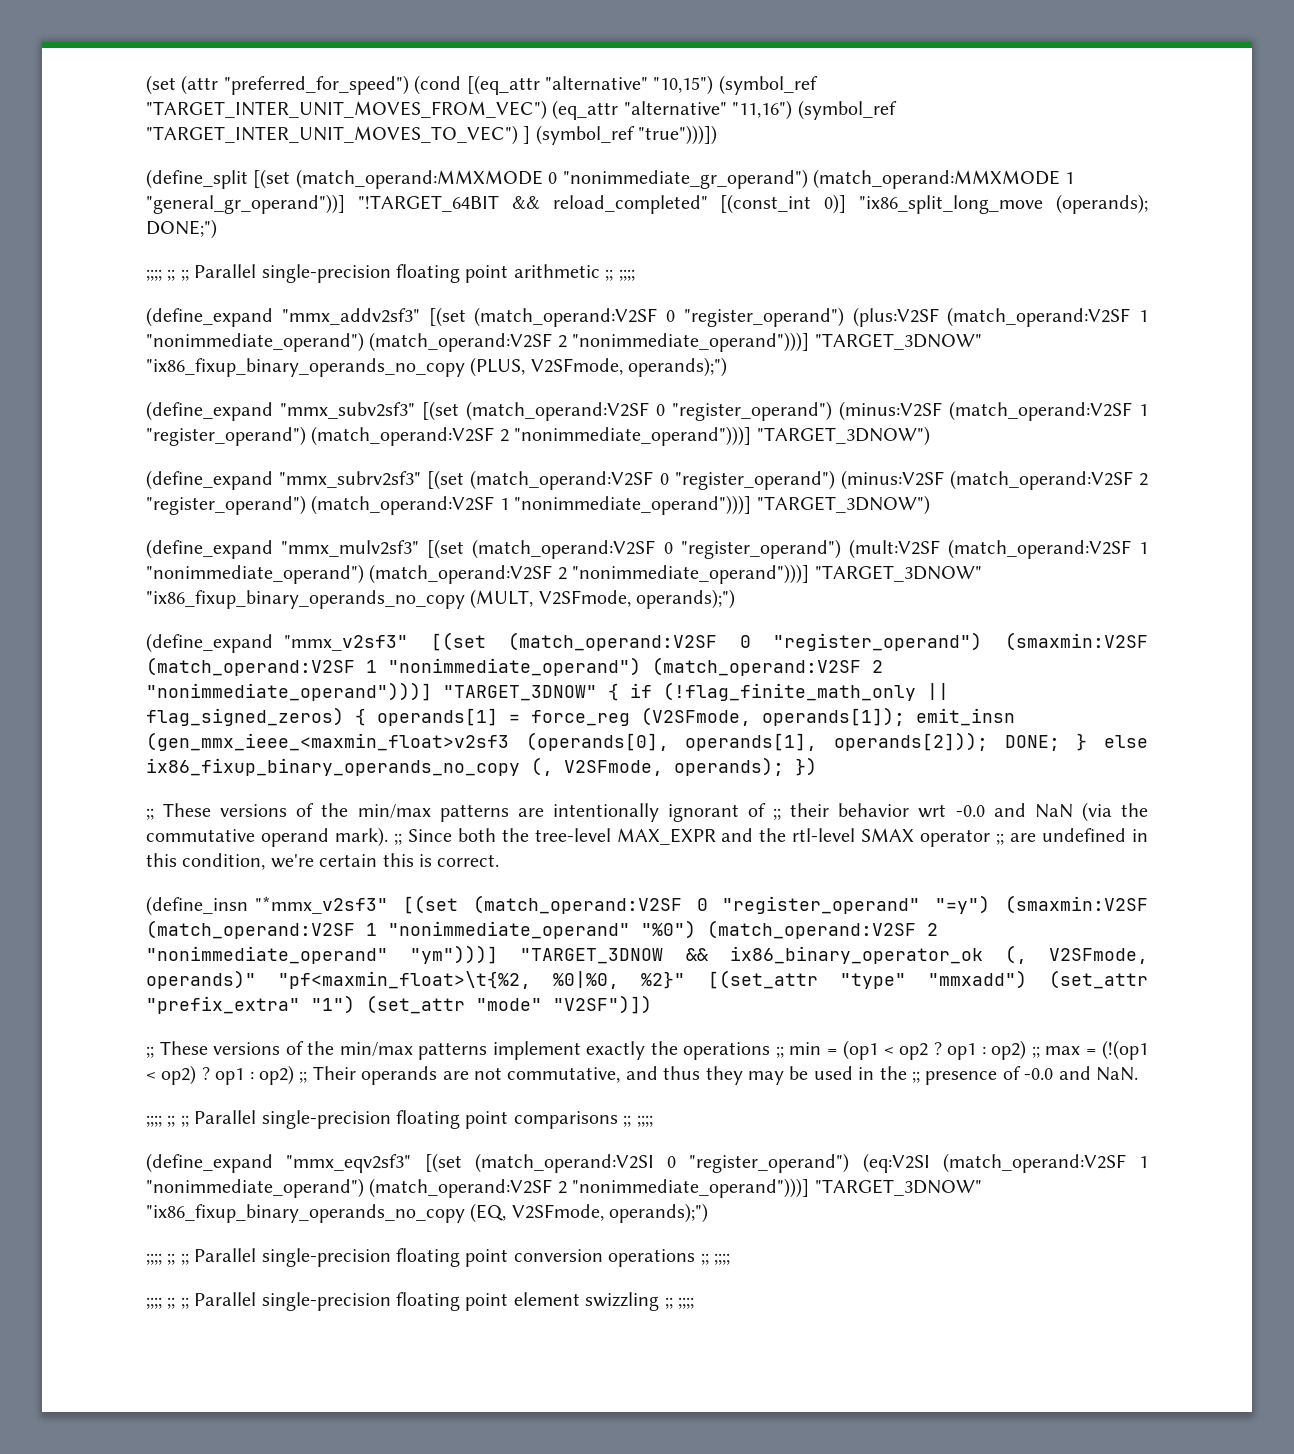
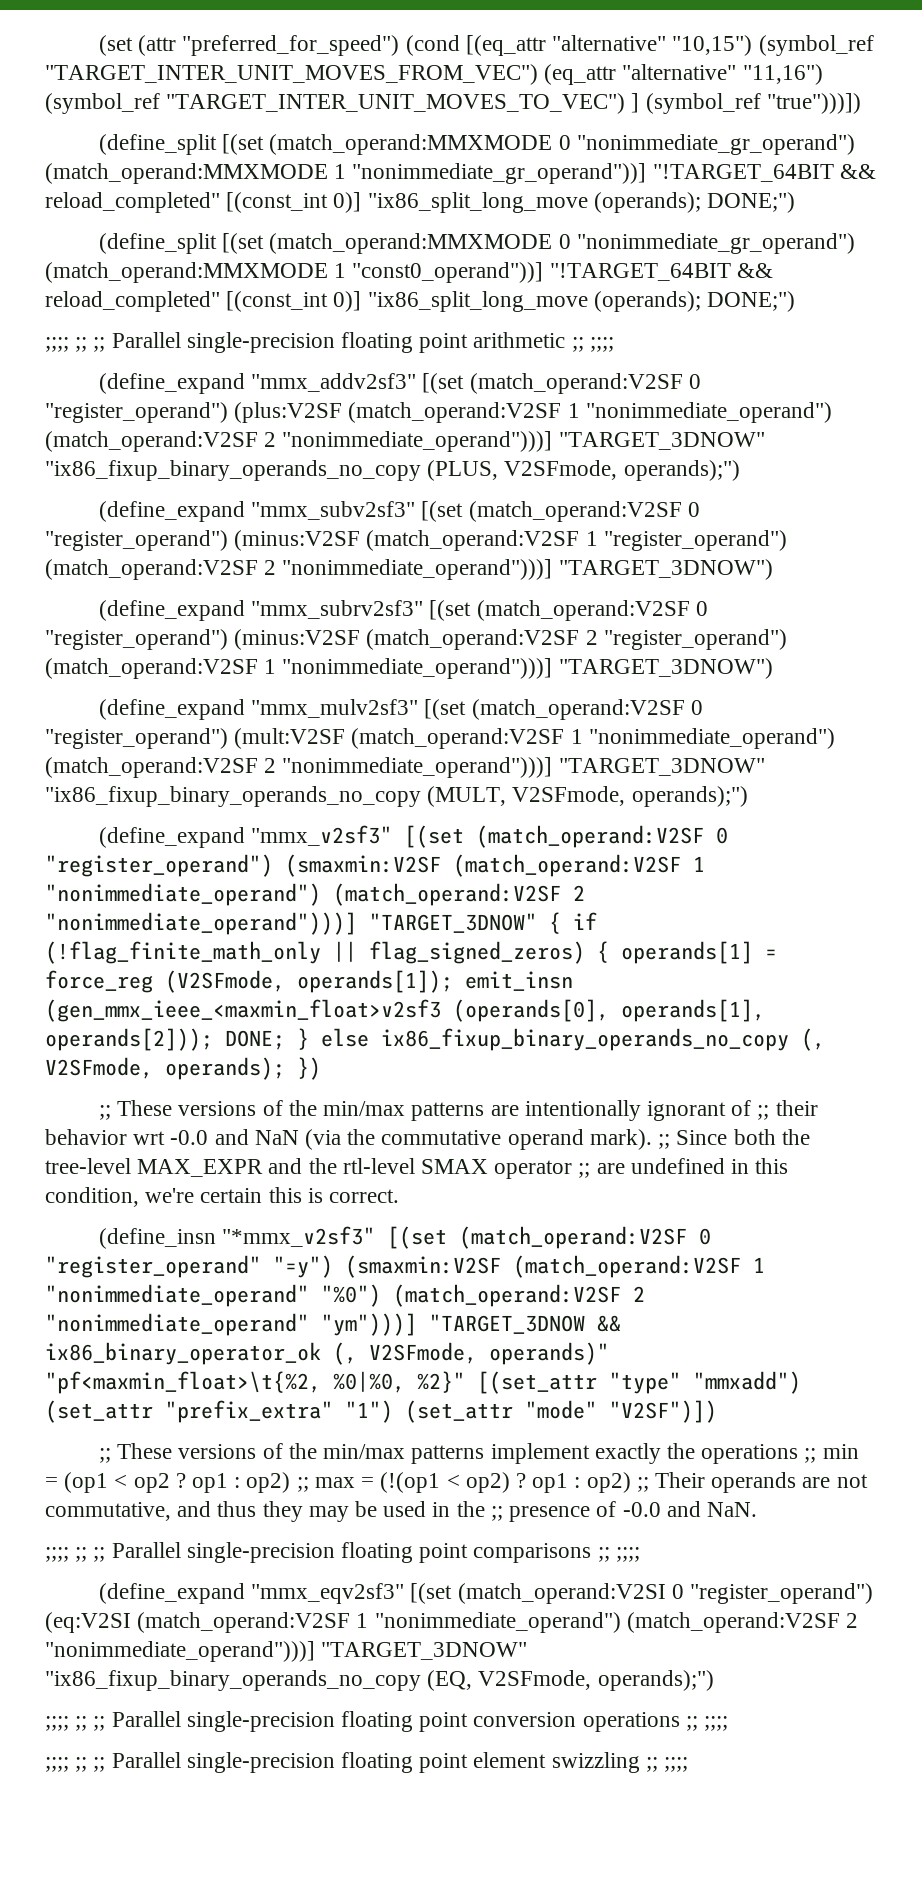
[146,194,345,214] "general_gr_operand"))] -> [352,163,876,184] [45,192,796,213] [99,233,855,254] [45,262,544,283] "nonimmediate_gr_operand"))] "!TARGET_64BIT && reload_completed" [(const_int 0)] "ix86_split_long_move (operands); DONE;") // (define_split [(set (match_operand:MMXMODE 0 "nonimmediate_gr_operand") (match_operand:MMXMODE 1 "const0_operand"))]

